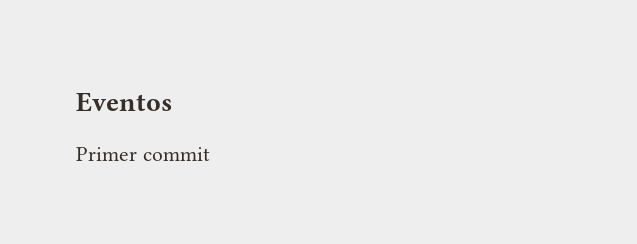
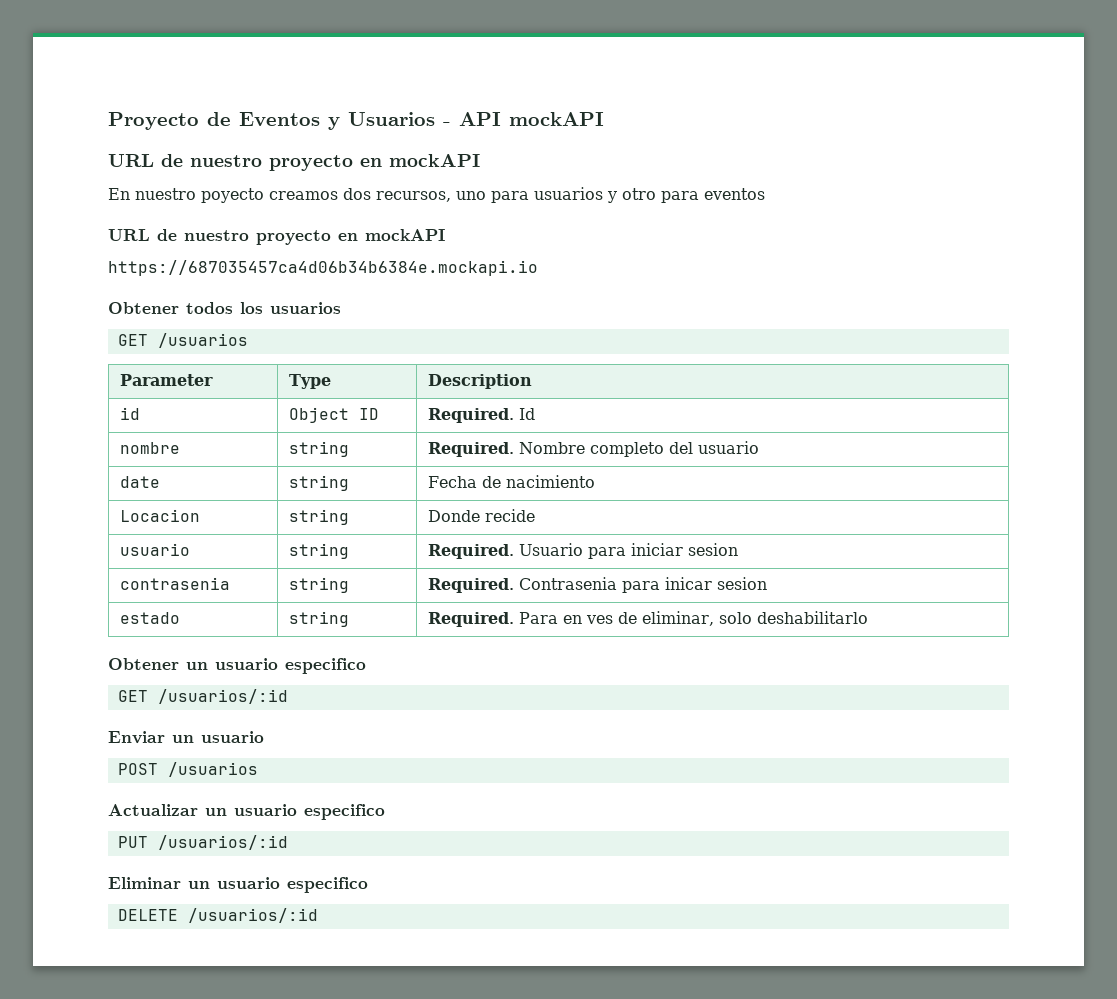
(76, 102) none -> [108,112,231,130] Proyecto de
[76,147,210,161] // Primer commit -> [328,112,604,130] [108,154,480,171] [108,187,765,203] [108,229,445,245] [108,260,538,276] [108,302,341,314] [117,333,248,348] [119,374,213,386] [288,374,331,389] [427,374,532,389] [119,407,140,420] [288,407,379,423] [427,408,535,423] [119,442,180,454] [288,441,349,457] [427,441,759,457] [119,476,160,488] [288,475,349,491] [427,475,595,488] [119,509,200,522] [288,509,349,525] [427,509,535,522] [119,543,190,556] [288,543,349,559] [427,543,738,559] [119,577,230,590] [288,577,349,593] [427,577,767,593] [119,612,180,624] [288,611,349,627] [427,611,868,627] [108,658,366,674] [117,689,288,704] [108,731,264,744] [117,762,258,777] [108,804,385,820] [117,835,288,850] [108,877,368,893] [117,908,318,923] y Usuarios - API mockAPI // URL de nuestro proyecto en mockAPI // En nuestro poyecto creamos dos recursos, uno para usuarios y otro para eventos // URL de nuestro proyecto en mockAPI // https://687035457ca4d06b34b6384e.mockapi.io // Obtener todos los usuarios // GET /usuarios // Parameter | Type | Description // id | Object ID | Required. Id // nombre | string | Required. Nombre completo del usuario // date | string | Fecha de nacimiento // Locacion | string | Donde recide // usuario | string | Required. Usuario para iniciar sesion // contrasenia | string | Required. Contrasenia para inicar sesion // estado | string | Required. Para en ves de eliminar, solo deshabilitarlo // Obtener un usuario especifico // GET /usuarios/:id // Enviar un usuario // POST /usuarios // Actualizar un usuario especifico // PUT /usuarios/:id // Eliminar un usuario especifico // DELETE /usuarios/:id

